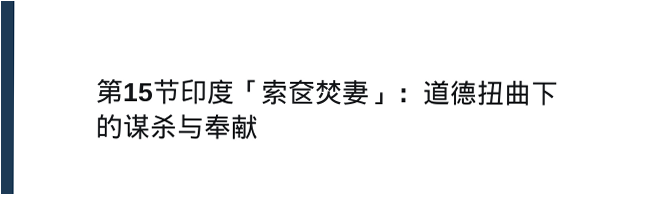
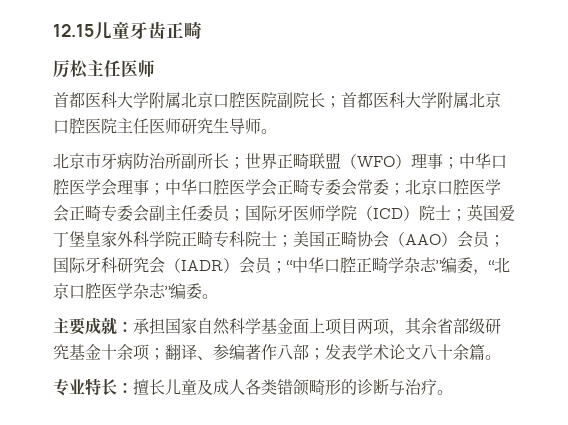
[95,78,559,106] [95,113,258,140] 第15节印度「索奁焚妻」：道德扭曲下的谋杀与奉献 -> [53,21,202,39] [53,60,155,79] [53,91,501,109] [53,117,277,134] [53,152,507,170] [53,178,501,196] [53,204,515,222] [53,231,505,248] [53,256,510,275] [53,282,218,300] [53,317,501,336] [53,344,501,361] [53,378,453,396] 12.15儿童牙齿正畸 // 厉松主任医师 // 首都医科大学附属北京口腔医院副院长；首都医科大学附属北京口腔医院主任医师研究生导师。 // 北京市牙病防治所副所长；世界正畸联盟（WFO）理事；中华口腔医学会理事；中华口腔医学会正畸专委会常委；北京口腔医学会正畸专委会副主任委员；国际牙医师学院（ICD）院士；英国爱丁堡皇家外科学院正畸专科院士；美国正畸协会（AAO）会员；国际牙科研究会（IADR）会员；“中华口腔正畸学杂志”编委，“北京口腔医学杂志”编委。 // 主要成就：承担国家自然科学基金面上项目两项，其余省部级研究基金十余项；翻译、参编著作八部；发表学术论文八十余篇。 // 专业特长：擅长儿童及成人各类错颌畸形的诊断与治疗。

